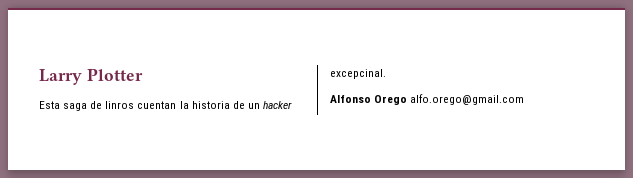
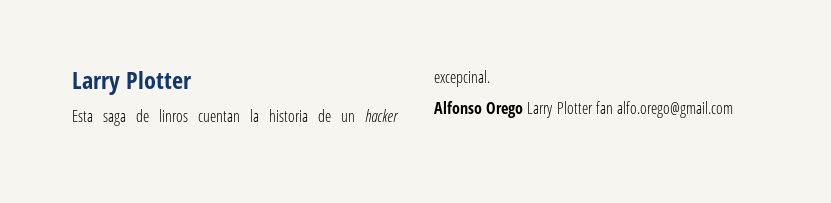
(408, 100) none -> [527,101,613,118] Larry Plotter fan

